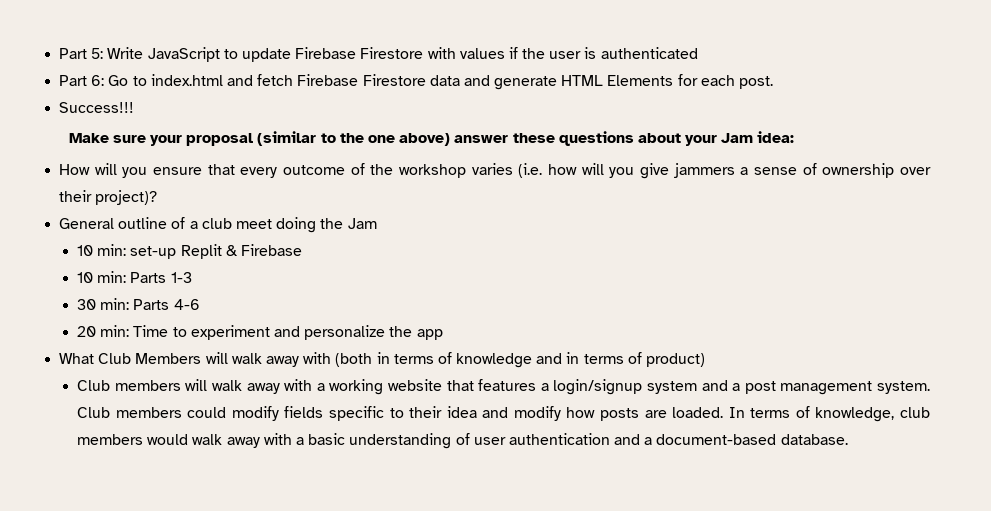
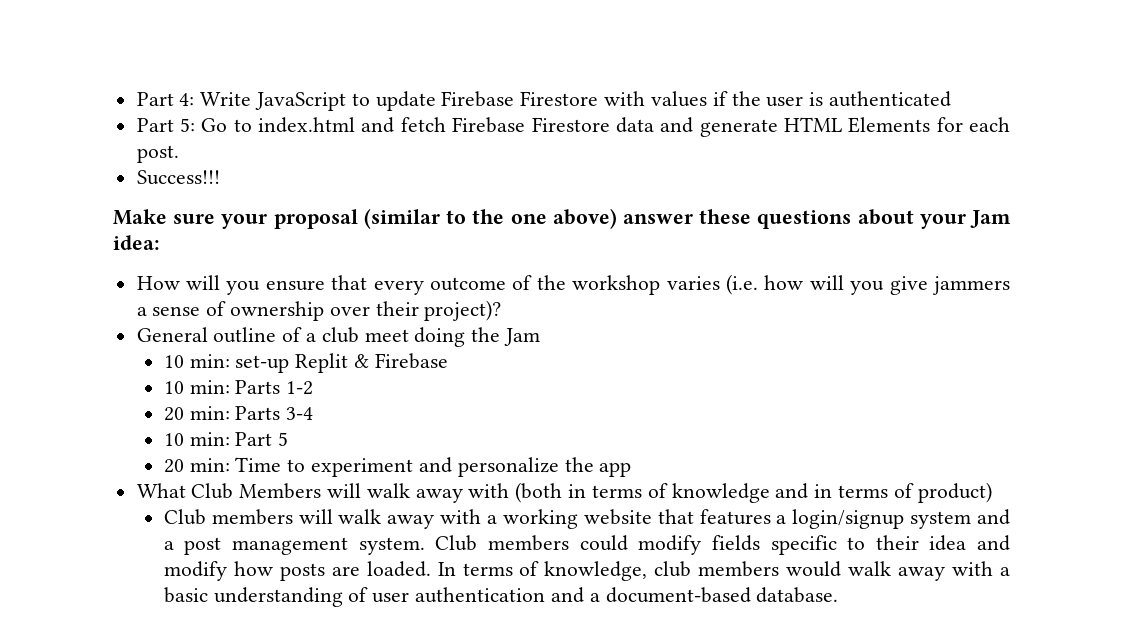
[59,48,104,59] Part 5: -> [136,92,195,106] Part 4:
[91,75,105,86] 6: -> [180,118,196,132] 5:
[170,272,192,283] [77,298,200,310] 1-3 // 30 min: Parts 4-6 -> [286,381,314,395] [163,406,314,421] [163,432,289,446] 1-2 // 20 min: Parts 3-4 // 10 min: Part 5

